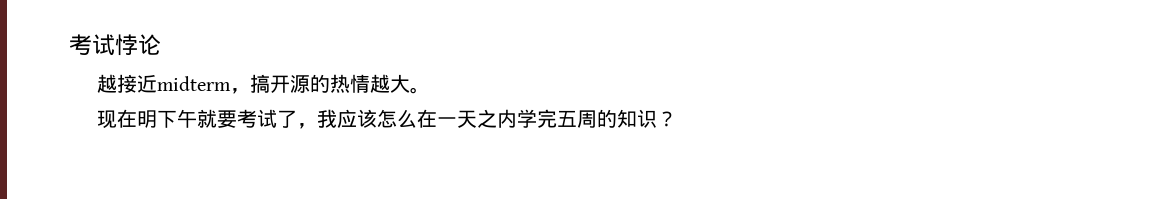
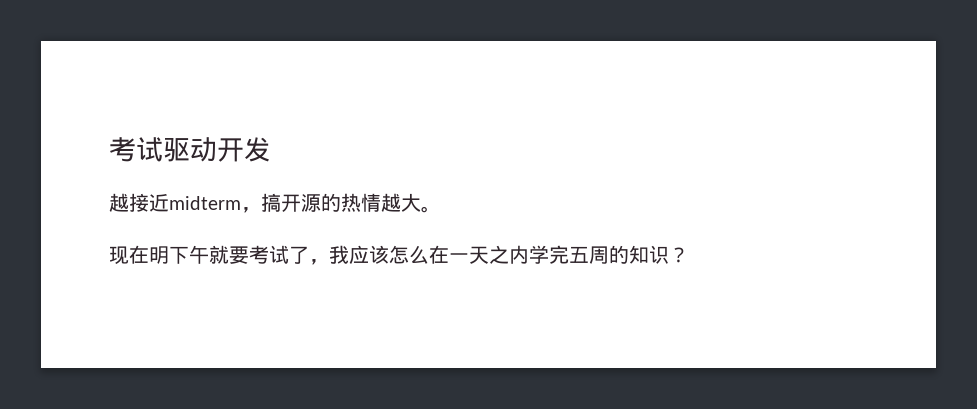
[69,34,161,56] 考试悖论 -> [109,137,271,162] 考试驱动开发

